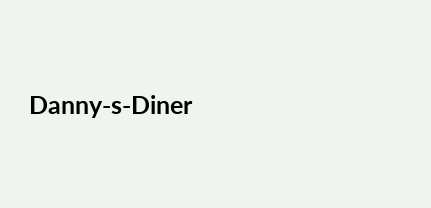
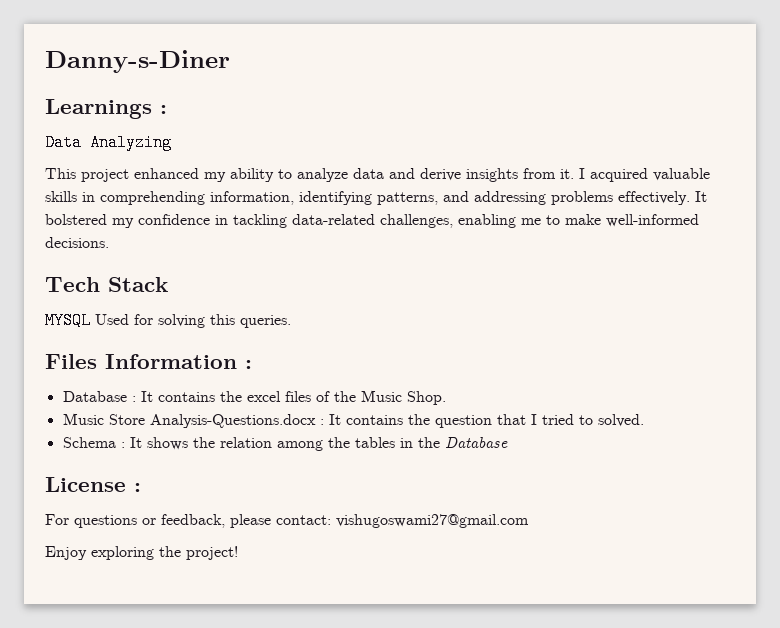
(193, 106) none -> [45,99,167,119] [45,134,172,151] [45,168,710,182] [45,191,707,205] [45,214,699,228] [45,237,109,248] [45,277,168,292] [45,312,291,329] [45,354,252,369] [62,390,446,405] [62,413,644,428] [62,437,508,451] [45,477,141,492] [45,514,529,528] [45,546,238,560] // Learnings : // Data Analyzing // This project enhanced my ability to analyze data and derive insights from it. I acquired valuable skills in comprehending information, identifying patterns, and addressing problems effectively. It bolstered my confidence in tackling data-related challenges, enabling me to make well-informed decisions. // Tech Stack // MYSQL Used for solving this queries. // Files Information : // Database : It contains the excel files of the Music Shop. // Music Store Analysis-Questions.docx : It contains the question that I tried to solved. // Schema : It shows the relation among the tables in the Database // License : // For questions or feedback, please contact: vishugoswami27@gmail.com // Enjoy exploring the project!

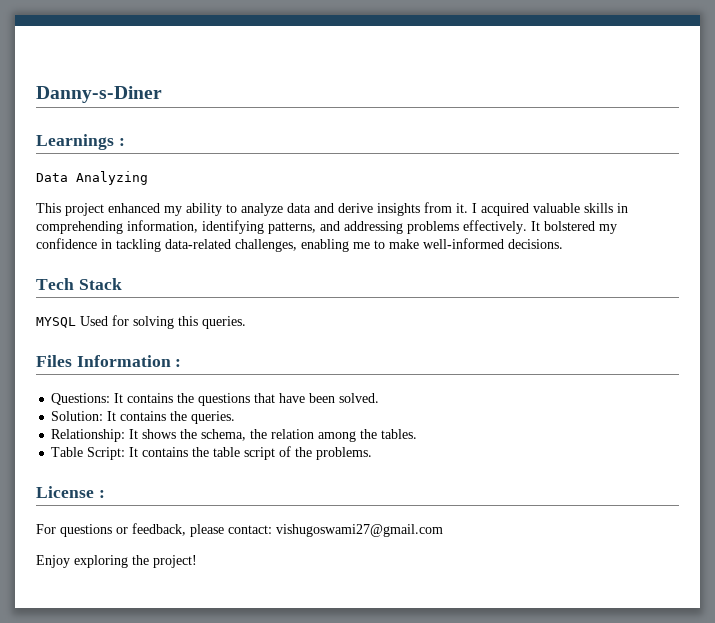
[62,390,446,405] [62,413,644,428] [62,437,125,448] Database : It contains the excel files of the Music Shop. // Music Store Analysis-Questions.docx : It contains the question that I tried to solved. // Schema : -> [51,393,380,406] [51,411,236,424] [51,429,126,442] Questions: It contains the questions that have been solved. // Solution: It contains the queries. // Relationship:
(215, 442) none -> [201,429,268,441] schema, the
[354,437,508,448] tables in the Database -> [381,429,418,439] [51,446,373,460] tables. // Table Script: It contains the table script of the problems.

